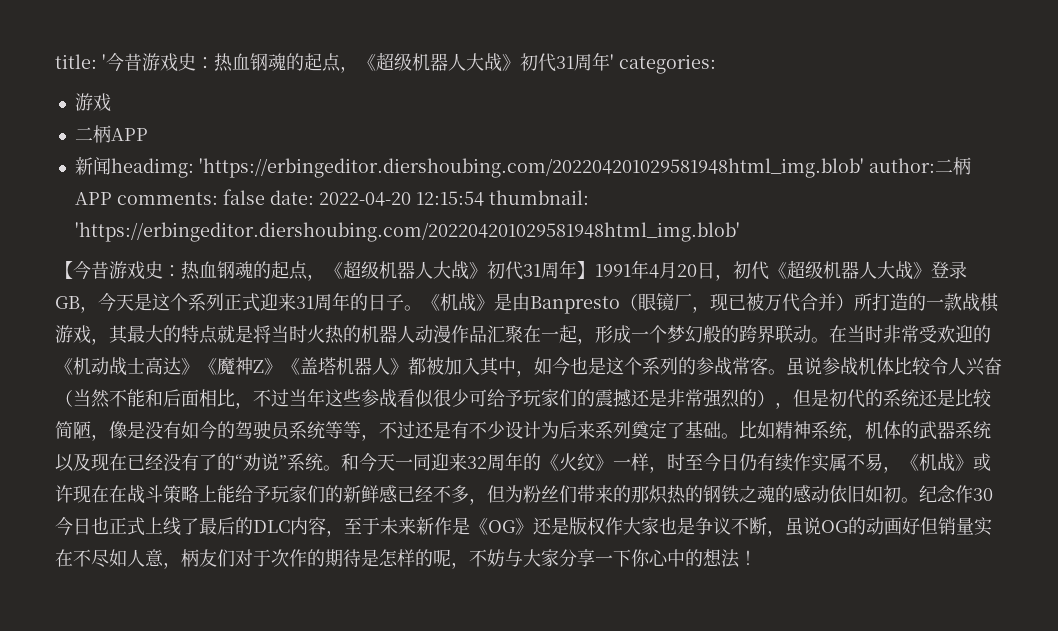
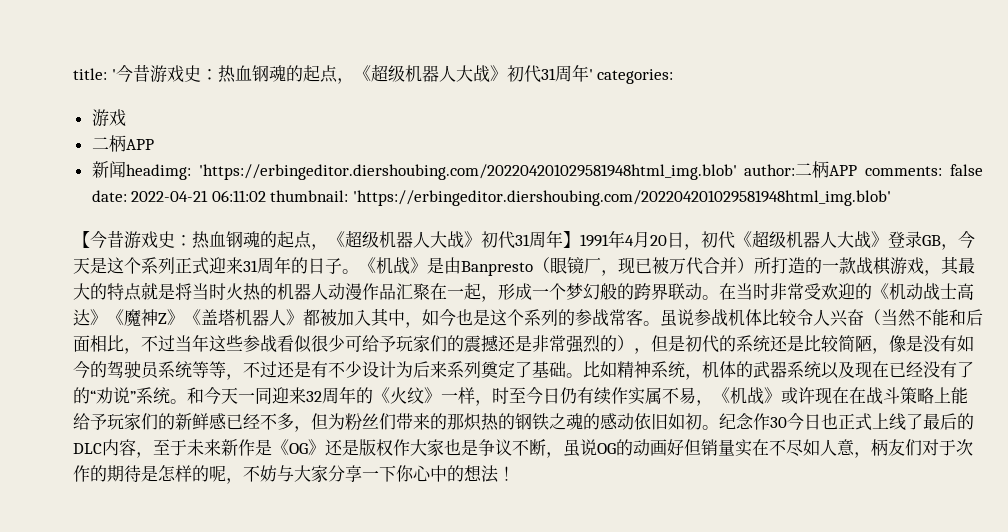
[318,191,484,206] 2022-04-20 12:15:54 -> [131,190,266,202] 2022-04-21 06:11:02

